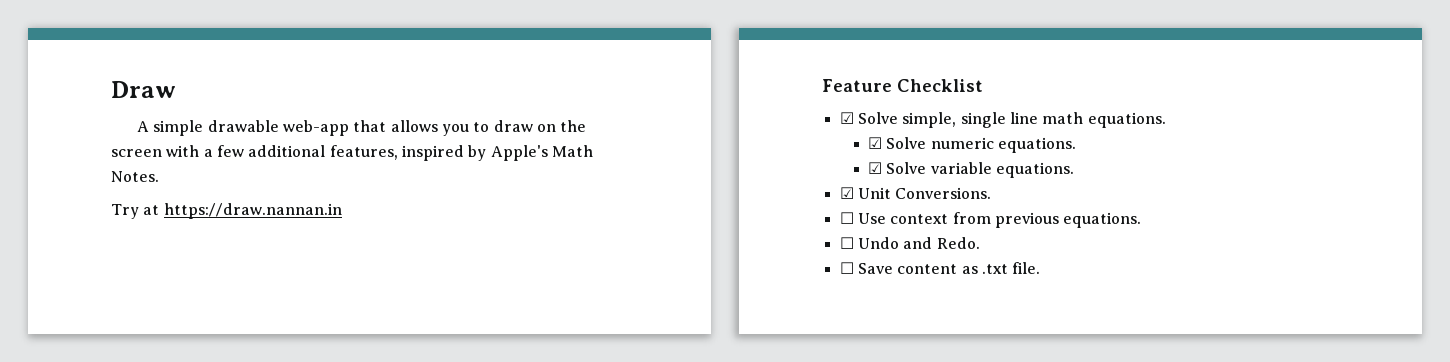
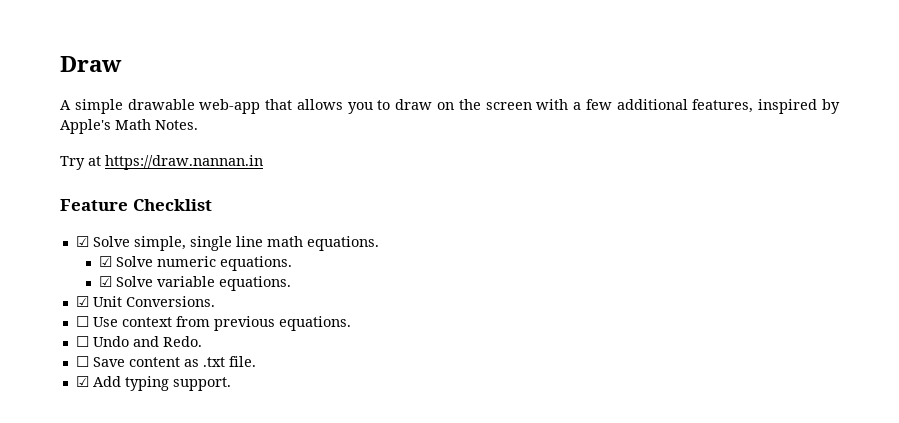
(1041, 268) none -> [75,376,231,391] // ☑ Add typing support.

